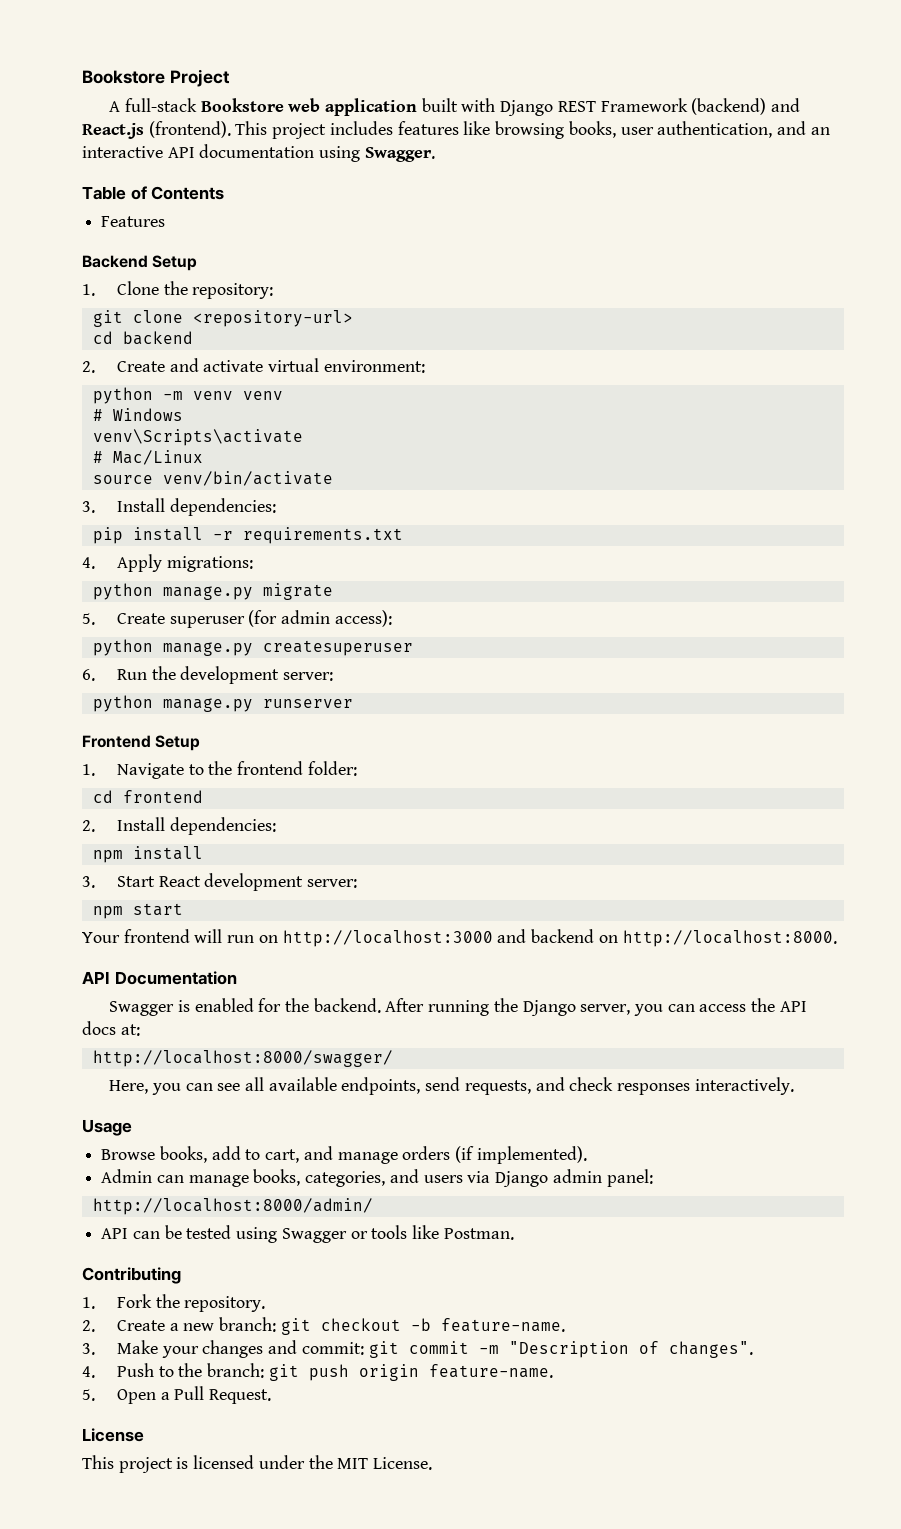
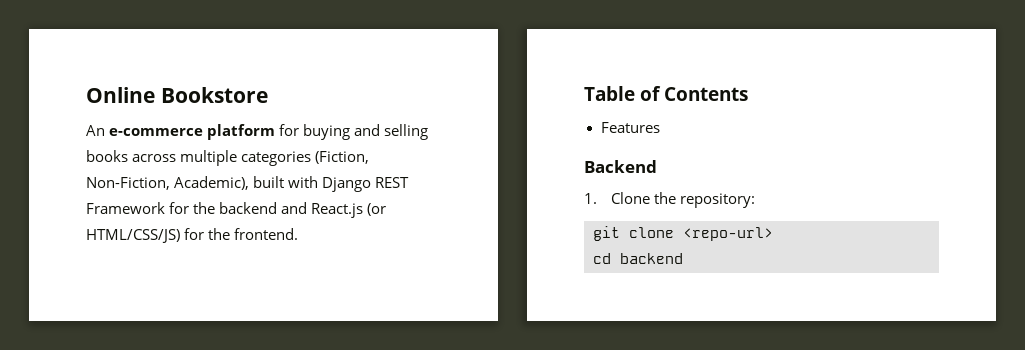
[82,69,230,87] [109,98,417,116] Bookstore Project // A full-stack Bookstore web application -> [86,87,268,103] [86,124,429,140] [86,150,370,166] [86,176,250,190] Online Bookstore // An e-commerce platform for buying and selling books across multiple categories (Fiction, Non-Fiction, Academic),
[691,98,801,115] [82,121,830,139] [82,144,435,162] (backend) and React.js (frontend). This project includes features like browsing books, user authentication, and an interactive API documentation using Swagger. -> [169,202,387,218] [86,228,299,243] for the backend and React.js (or HTML/CSS/JS) for the frontend.
[152,255,198,271] Setup -> (657, 166) none
[192,310,353,327] <repository-url> -> [683,227,773,241] <repo-url>
[82,358,425,373] [92,387,283,404] [92,408,183,421] [92,429,303,446] [92,450,203,465] [92,471,333,486] [82,498,276,516] [92,527,403,544] [82,554,253,572] [92,583,333,600] [82,610,392,628] [92,639,413,656] [82,666,334,684] [92,695,353,712] [82,735,201,751] [82,761,357,779] [92,790,203,803] [82,817,276,835] [92,846,203,863] [82,873,358,891] [92,903,183,919] [82,929,837,947] [82,971,237,985] [109,998,807,1016] [82,1021,140,1036] [92,1050,393,1067] [109,1077,794,1095] [82,1119,132,1136] [101,1146,587,1164] [101,1169,653,1187] [92,1198,373,1215] [101,1225,514,1243] [82,1267,181,1284] [82,1294,266,1312] [82,1317,565,1335] [82,1340,753,1358] [82,1363,553,1381] [82,1386,272,1404] [82,1428,144,1442] [82,1455,433,1473] // 2. Create and activate virtual environment: // python -m venv venv // # Windows // venv\Scripts\activate // # Mac/Linux // source venv/bin/activate // 3. Install dependencies: // pip install -r requirements.txt // 4. Apply migrations: // python manage.py migrate // 5. Create superuser (for admin access): // python manage.py createsuperuser // 6. Run the development server: // python manage.py runserver // Frontend Setup // 1. Navigate to the frontend folder: // cd frontend // 2. Install dependencies: // npm install // 3. Start React development server: // npm start // Your frontend will run on http://localhost:3000 and backend on http://localhost:8000. // API Documentation // Swagger is enabled for the backend. After running the Django server, you can access the API docs at: // http://localhost:8000/swagger/ // Here, you can see all available endpoints, send requests, and check responses interactively. // Usage // Browse books, add to cart, and manage orders (if implemented). // Admin can manage books, categories, and users via Django admin panel: // http://localhost:8000/admin/ // API can be tested using Swagger or tools like Postman. // Contributing // 1. Fork the repository. // 2. Create a new branch: git checkout -b feature-name. // 3. Make your changes and commit: git commit -m "Description of changes". // 4. Push to the branch: git push origin feature-name. // 5. Open a Pull Request. // License // This project is licensed under the MIT License. -> (683, 258) none

